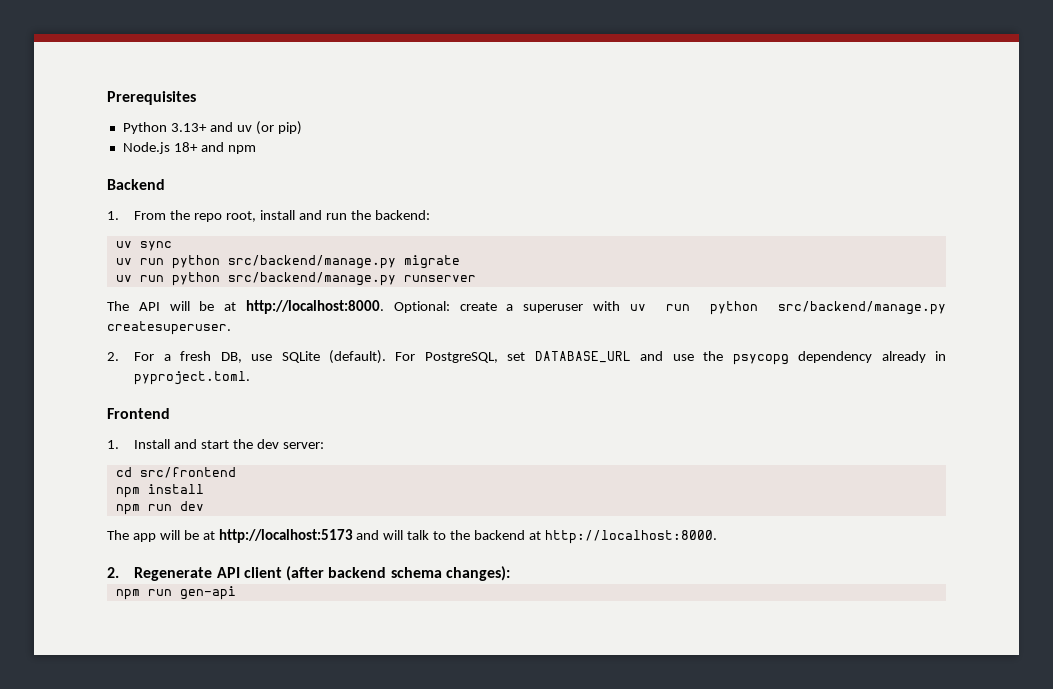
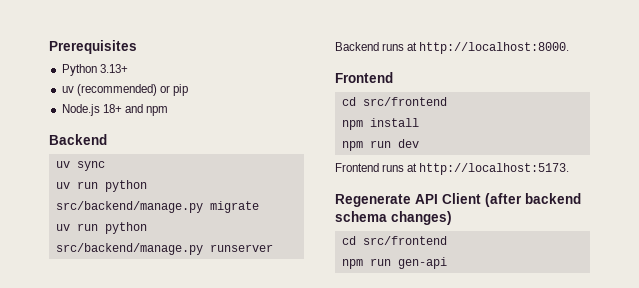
[209,121,302,135] and uv (or pip) -> [61,84,188,96] // uv (recommended) or pip
[107,210,430,222] // 1. From the repo root, install and run the backend: -> (107, 139) none
[107,300,946,315] [107,321,231,335] [107,350,947,365] [134,371,251,385] [107,408,170,419] [107,439,324,449] The API will be at http://localhost:8000. Optional: create a superuser with uv run python src/backend/manage.py createsuperuser. // 2. For a fresh DB, use SQLite (default). For PostgreSQL, set DATABASE_URL and use the psycopg dependency already in pyproject.toml. // Frontend // 1. Install and start the dev server: -> [335,42,570,54] [335,72,393,83] Backend runs at http://localhost:8000. // Frontend
[107,529,717,544] [107,567,119,578] The app will be at http://localhost:5173 and will talk to the backend at http://localhost:8000. // 2. -> [335,163,570,175] Frontend runs at http://localhost:5173. //
[243,567,282,578] client -> [442,193,481,204] Client
[446,566,511,581] changes): -> [391,211,452,225] [341,236,447,245] changes) // cd src/frontend

